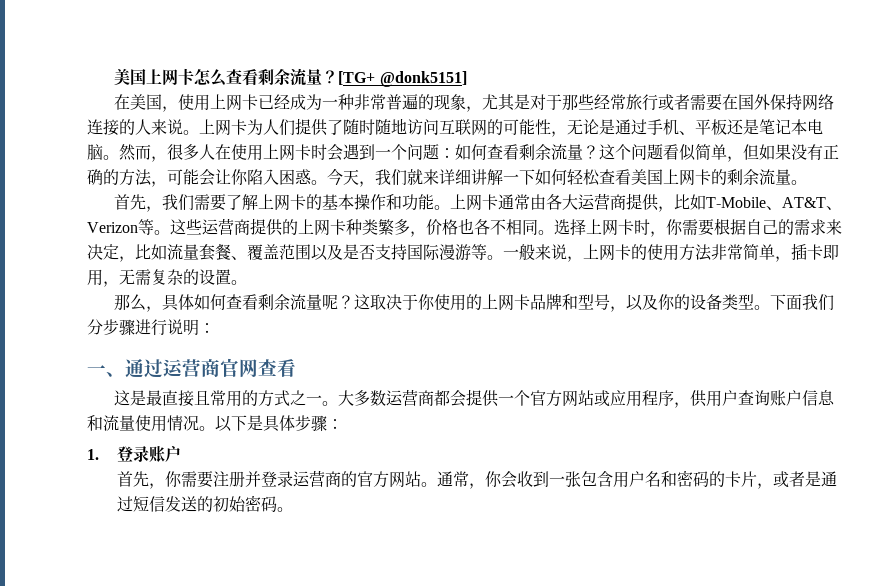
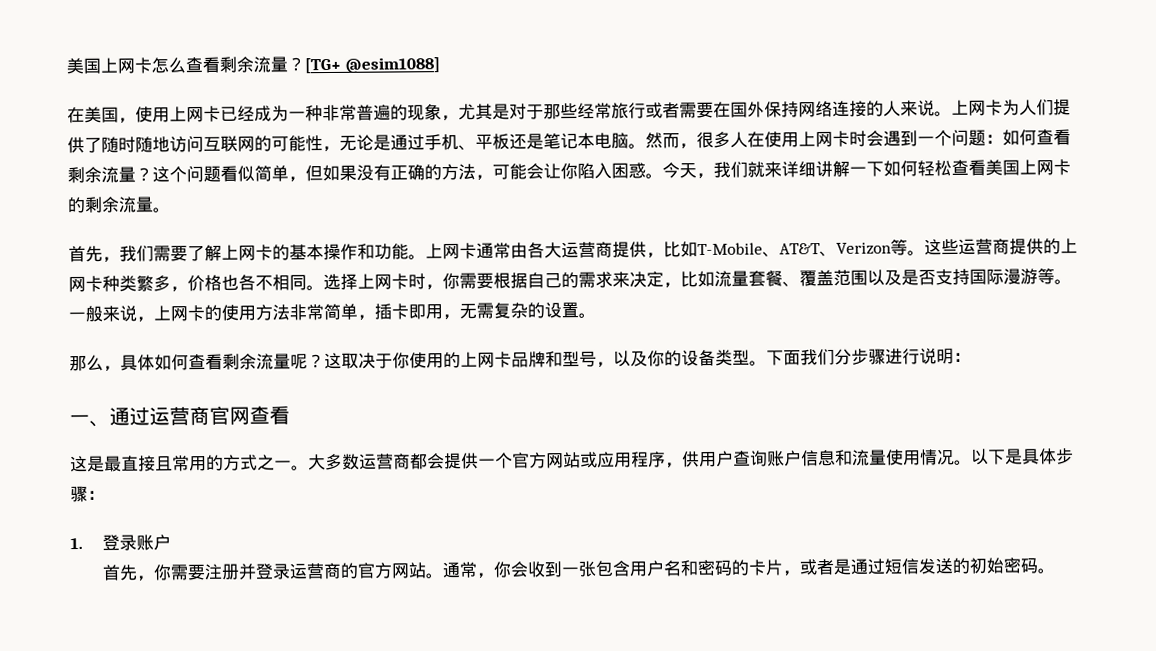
[379,71,467,87] @donk5151] -> [344,57,440,73] @esim1088]

